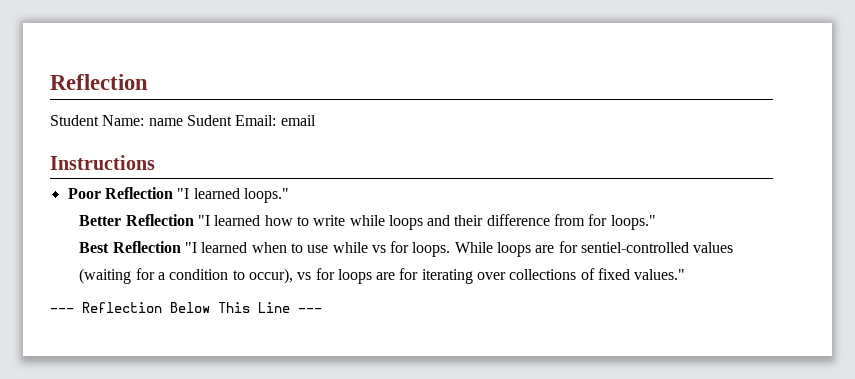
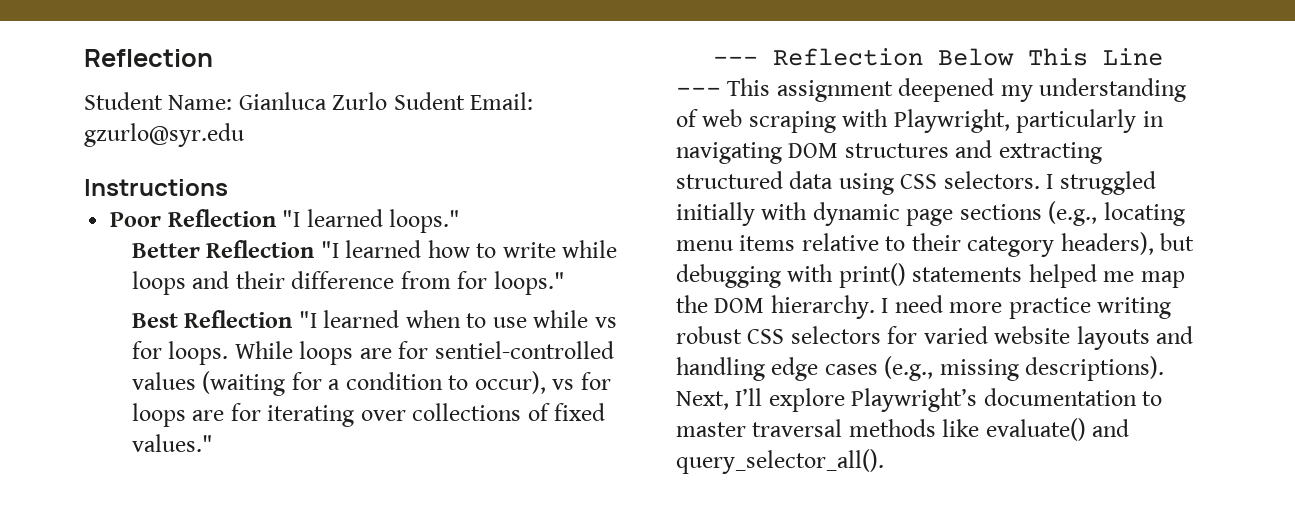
[148,118,183,126] name -> [238,92,388,110] Gianluca Zurlo
[280,115,316,126] email -> [84,123,244,147] gzurlo@syr.edu
(322, 310) none -> [727,78,1187,102] [676,109,1164,133] [676,140,1102,164] [676,171,1156,195] [676,201,1185,226] [676,232,1195,257] [676,263,1185,288] [676,295,1172,319] [676,326,1194,350] [676,356,1165,381] [676,388,1163,412] [676,418,1130,441] [676,449,884,474] This assignment deepened my understanding of web scraping with Playwright, particularly in navigating DOM structures and extracting structured data using CSS selectors. I struggled initially with dynamic page sections (e.g., locating menu items relative to their category headers), but debugging with print() statements helped me map the DOM hierarchy. I need more practice writing robust CSS selectors for varied website layouts and handling edge cases (e.g., missing descriptions). Next, I’ll explore Playwright’s documentation to master traversal methods like evaluate() and query_selector_all().

